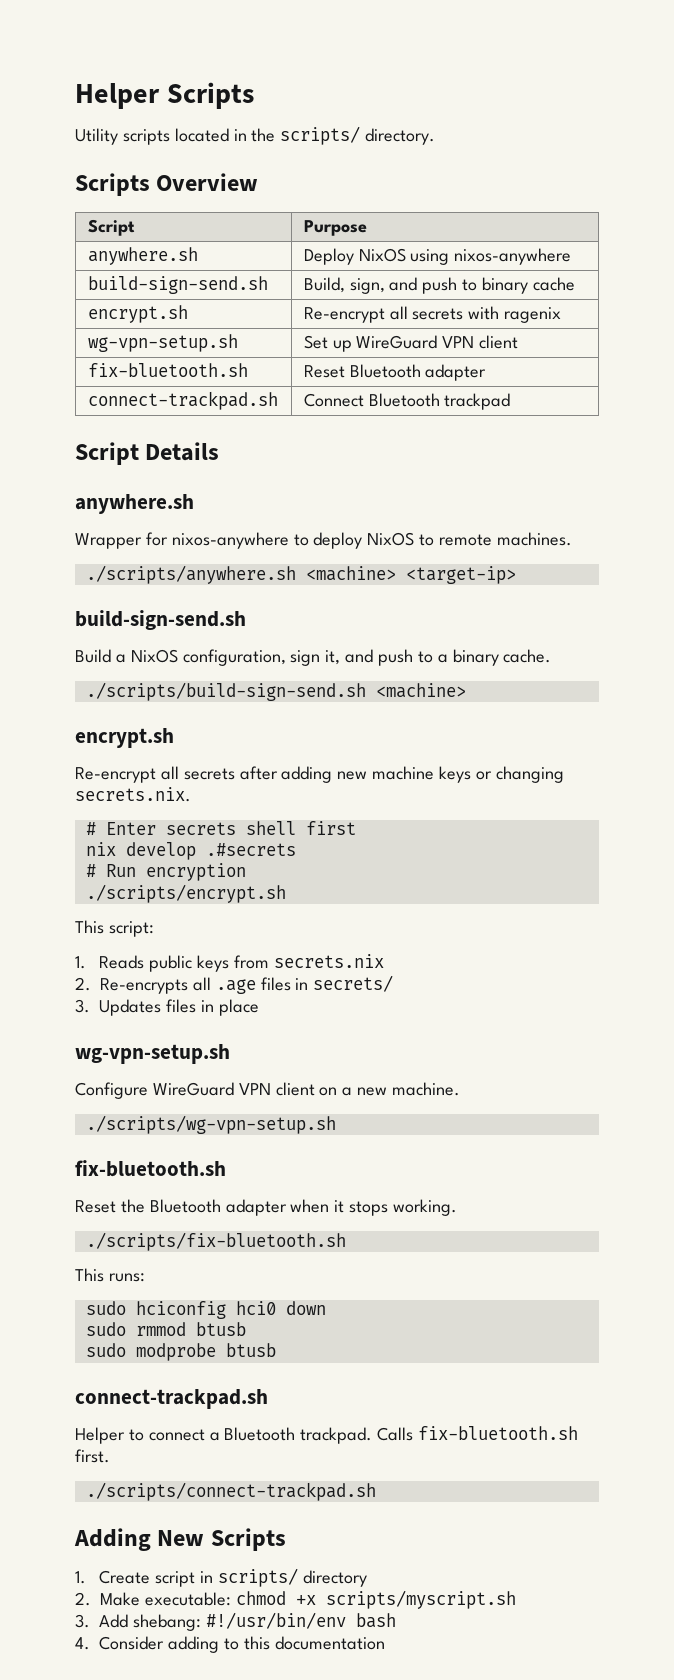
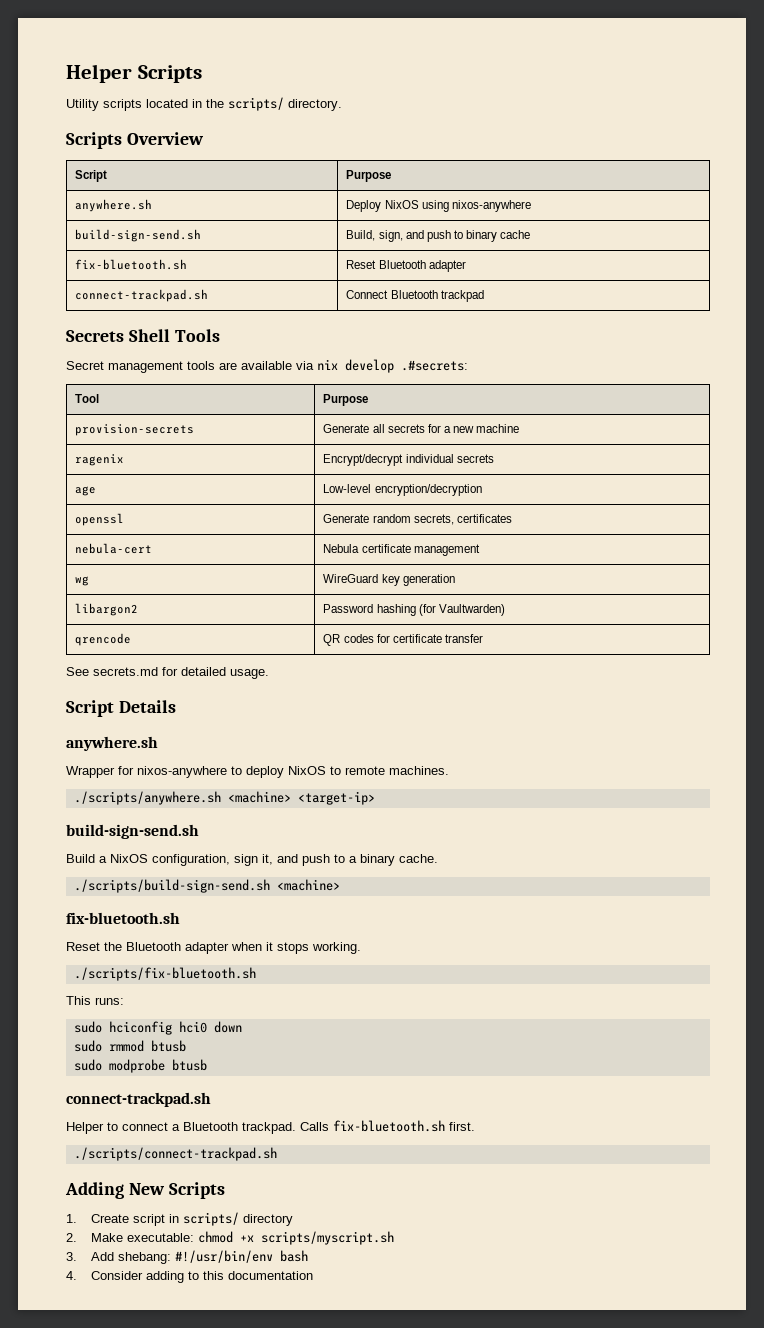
[87,305,188,323] [303,306,562,323] [87,334,238,352] [303,335,519,352] // encrypt.sh | Re-encrypt all secrets with ragenix // wg-vpn-setup.sh | Set up WireGuard VPN client -> (531, 234) none
(511, 401) none -> [66,329,220,342] [66,359,468,373] [75,394,100,403] [323,394,369,406] [75,424,195,436] [323,424,520,433] [75,454,125,466] [323,454,494,466] [75,486,97,496] [323,484,482,496] [75,513,125,526] [323,514,512,525] [75,543,153,554] [323,544,480,556] [75,576,90,586] [323,574,455,586] [75,603,139,616] [323,604,505,616] [75,633,132,646] [323,634,483,646] [66,667,269,679] // Secrets Shell Tools // Secret management tools are available via nix develop .#secrets: // Tool | Purpose // provision-secrets | Generate all secrets for a new machine // ragenix | Encrypt/decrypt individual secrets // age | Low-level encryption/decryption // openssl | Generate random secrets, certificates // nebula-cert | Nebula certificate management // wg | WireGuard key generation // libargon2 | Password hashing (for Vaultwarden) // qrencode | QR codes for certificate transfer // See secrets.md for detailed usage.
[75,728,174,748] [75,766,564,783] [75,787,191,802] [85,821,356,835] [85,842,296,860] [85,863,246,881] [85,884,286,903] [75,920,154,937] [75,954,384,972] [75,975,394,994] [75,999,260,1016] [75,1044,230,1064] [75,1082,461,1099] [85,1115,336,1134] // encrypt.sh // Re-encrypt all secrets after adding new machine keys or changing secrets.nix. // # Enter secrets shell first // nix develop .#secrets // # Run encryption // ./scripts/encrypt.sh // This script: // 1. Reads public keys from secrets.nix // 2. Re-encrypts all .age files in secrets/ // 3. Updates files in place // wg-vpn-setup.sh // Configure WireGuard VPN client on a new machine. // ./scripts/wg-vpn-setup.sh -> (340, 885) none

